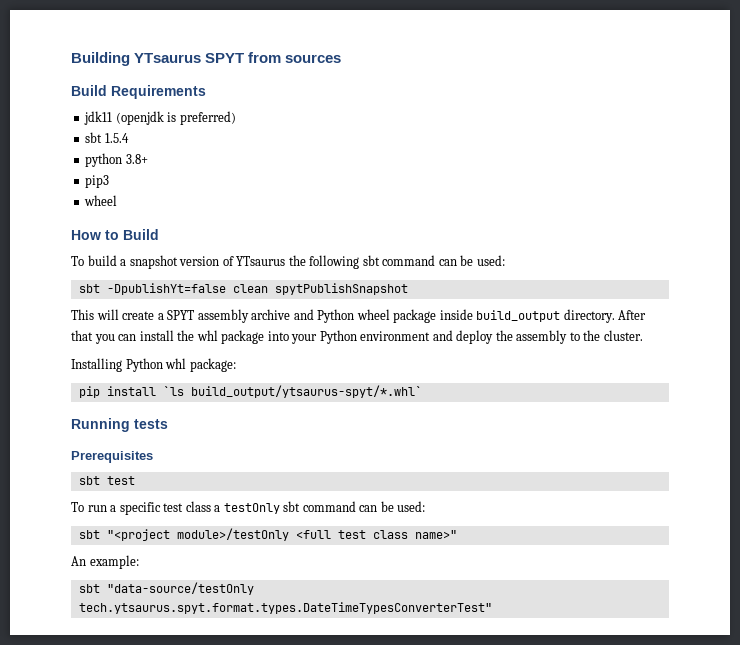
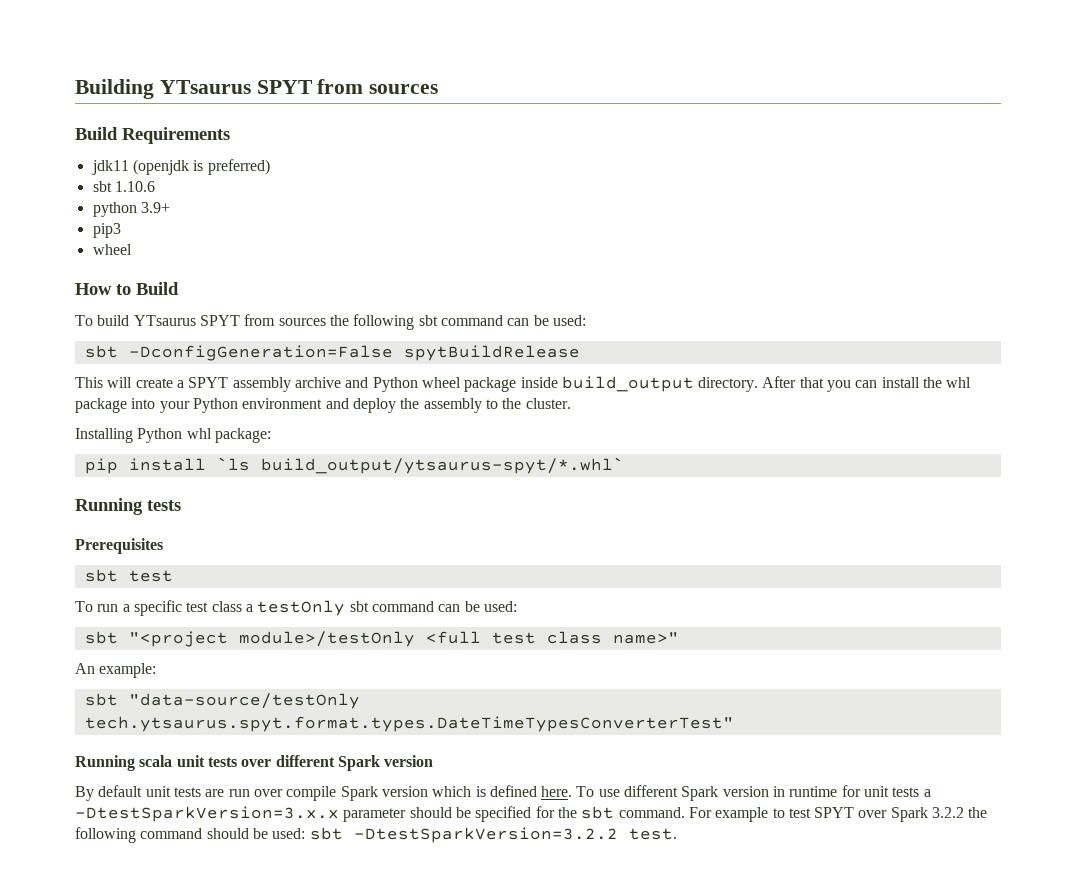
[104,133,129,143] 1.5.4 -> [114,181,155,192] 1.10.6
[125,154,148,164] 3.8+ -> [140,202,170,213] 3.9+
[120,255,286,269] a snapshot version of YTsaurus -> [133,314,326,326] YTsaurus SPYT from sources
[106,283,408,295] -DpublishYt=false clean spytPublishSnapshot -> [128,345,580,361] -DconfigGeneration=False spytBuildRelease
(492, 608) none -> [75,755,434,771] [75,785,931,801] [75,806,988,822] [75,827,677,843] // Running scala unit tests over different Spark version // By default unit tests are run over compile Spark version which is defined here. To use different Spark version in runtime for unit tests a -DtestSparkVersion=3.x.x parameter should be specified for the sbt command. For example to test SPYT over Spark 3.2.2 the following command should be used: sbt -DtestSparkVersion=3.2.2 test.

